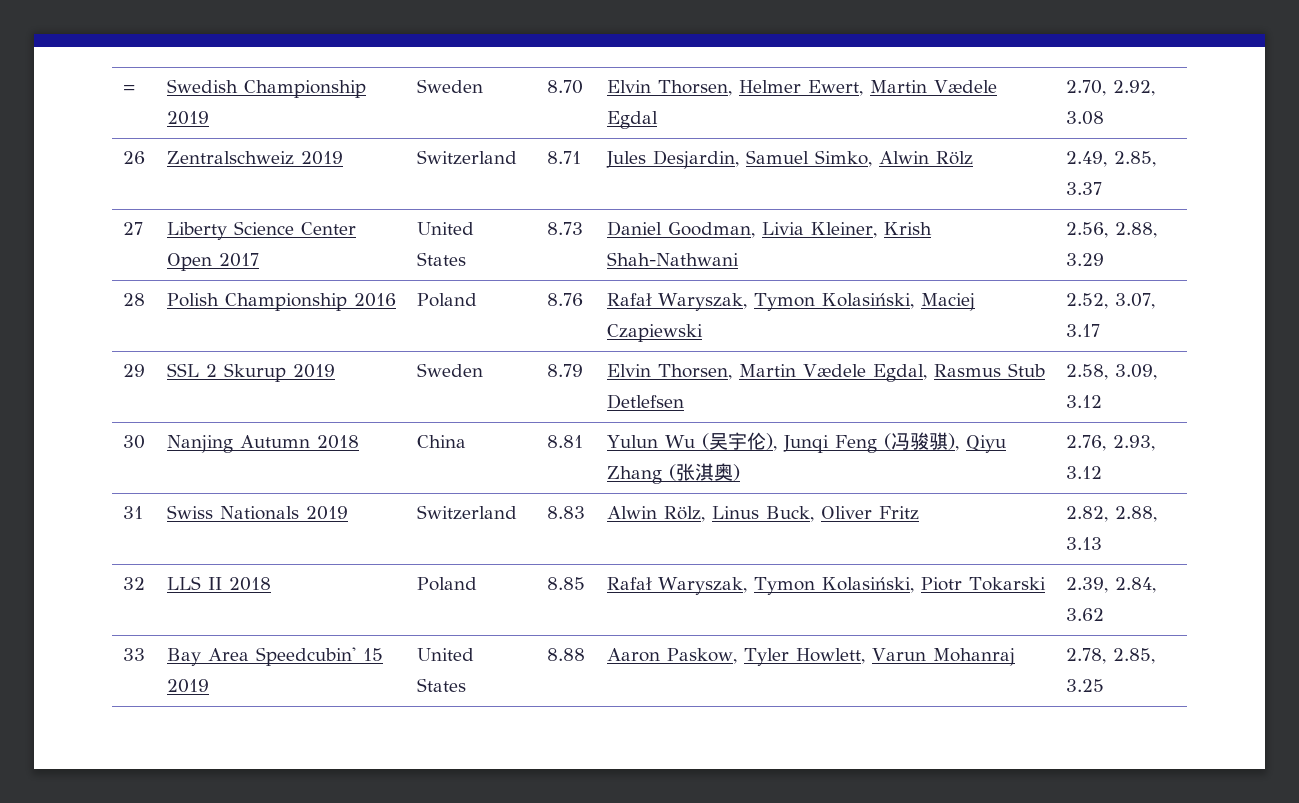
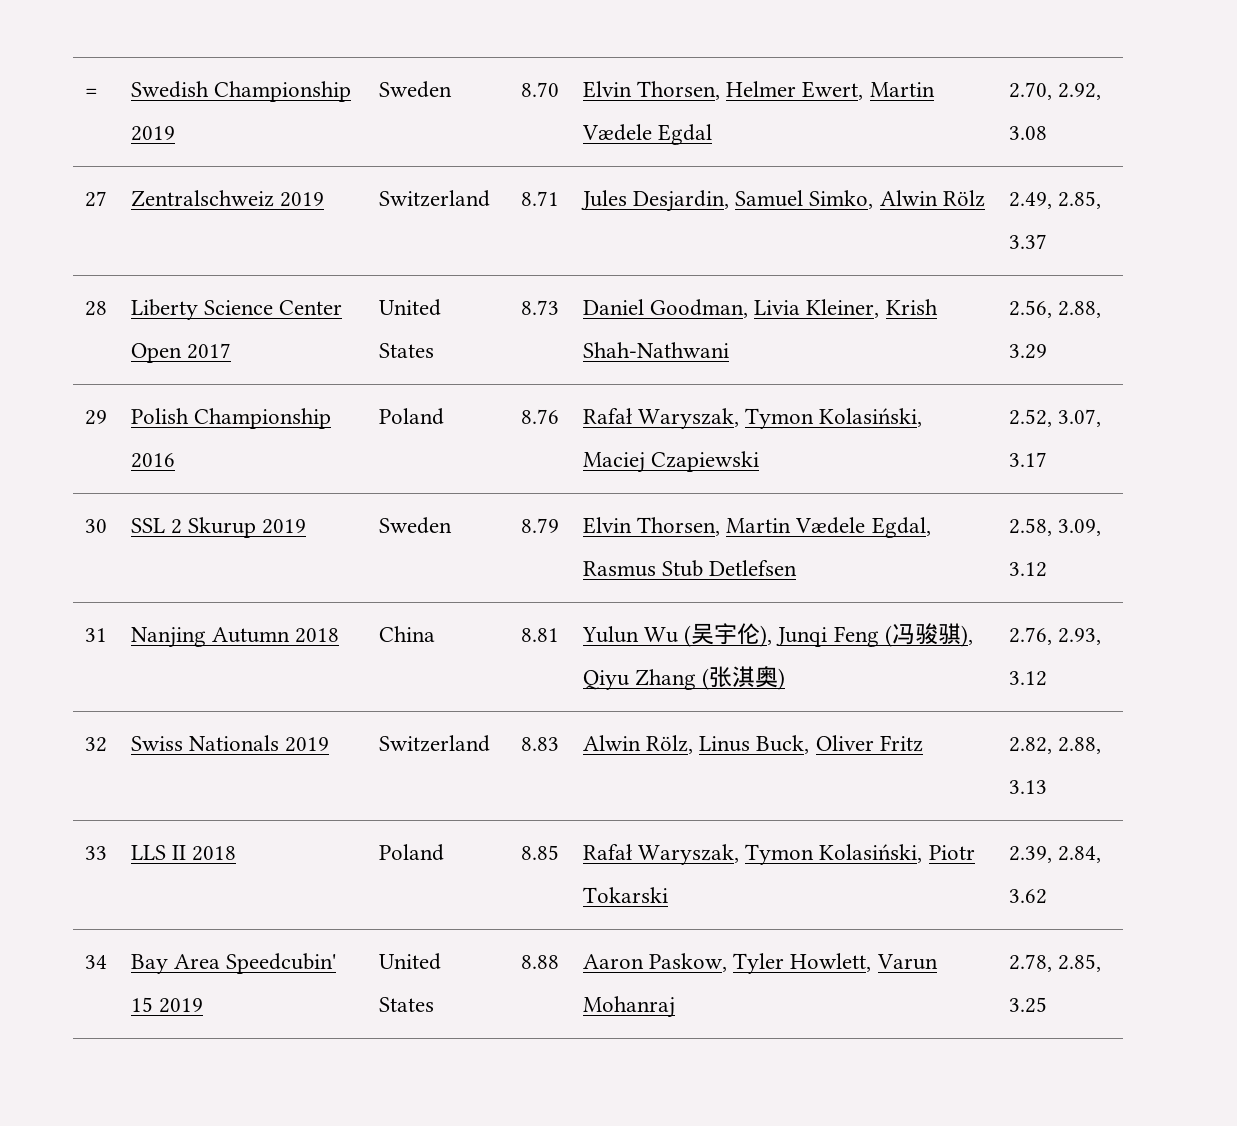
[122,151,145,164] 26 -> [84,191,107,207] 27
[122,222,143,235] 27 -> [84,301,107,316] 28
[122,293,145,306] 28 -> [84,410,107,425] 29
[122,364,145,377] 29 -> [84,519,107,533] 30
[122,435,145,449] 30 -> [84,628,107,642] 31
[122,506,143,519] 31 -> [84,737,107,752] 32
[122,577,145,590] 32 -> [84,846,107,860] 33
[122,648,145,661] 33 -> [84,955,107,969] 34

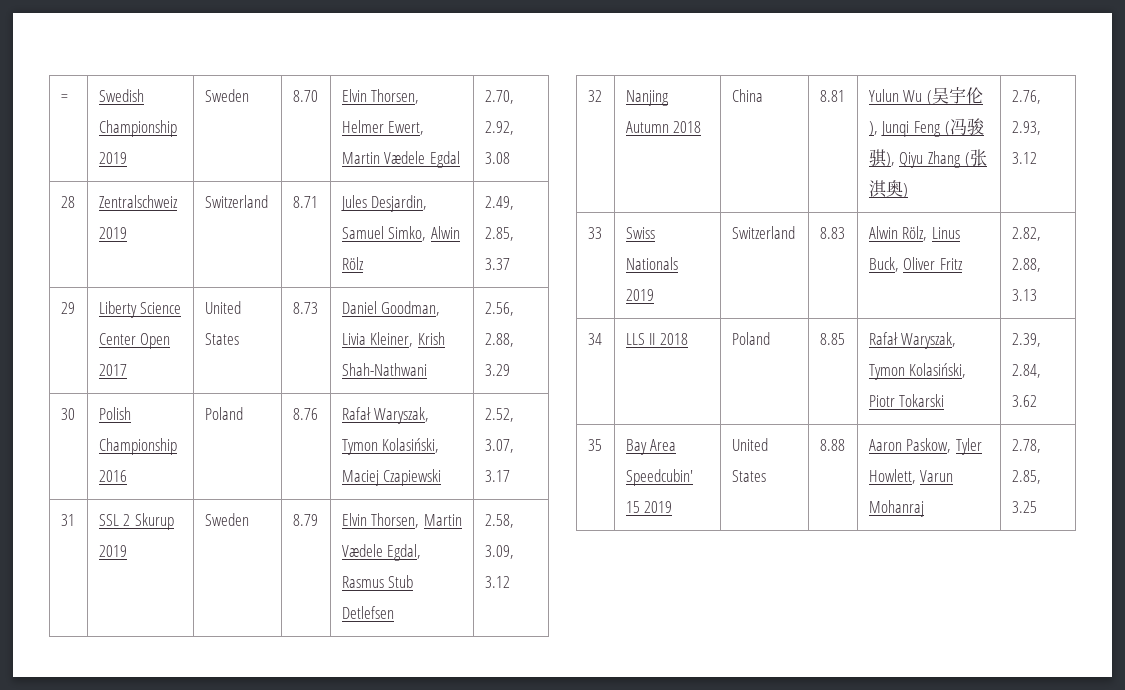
[84,191,107,207] 27 -> [60,196,75,208] 28
[84,301,107,316] 28 -> [60,302,75,314] 29
[84,410,107,425] 29 -> [60,408,75,420] 30
[84,519,107,533] 30 -> [60,514,75,526] 31
[84,628,107,642] 31 -> [587,90,602,102] 32
[84,737,107,752] 32 -> [587,227,602,239] 33
[84,846,107,860] 33 -> [587,333,602,345] 34
[84,955,107,969] 34 -> [587,439,602,451] 35

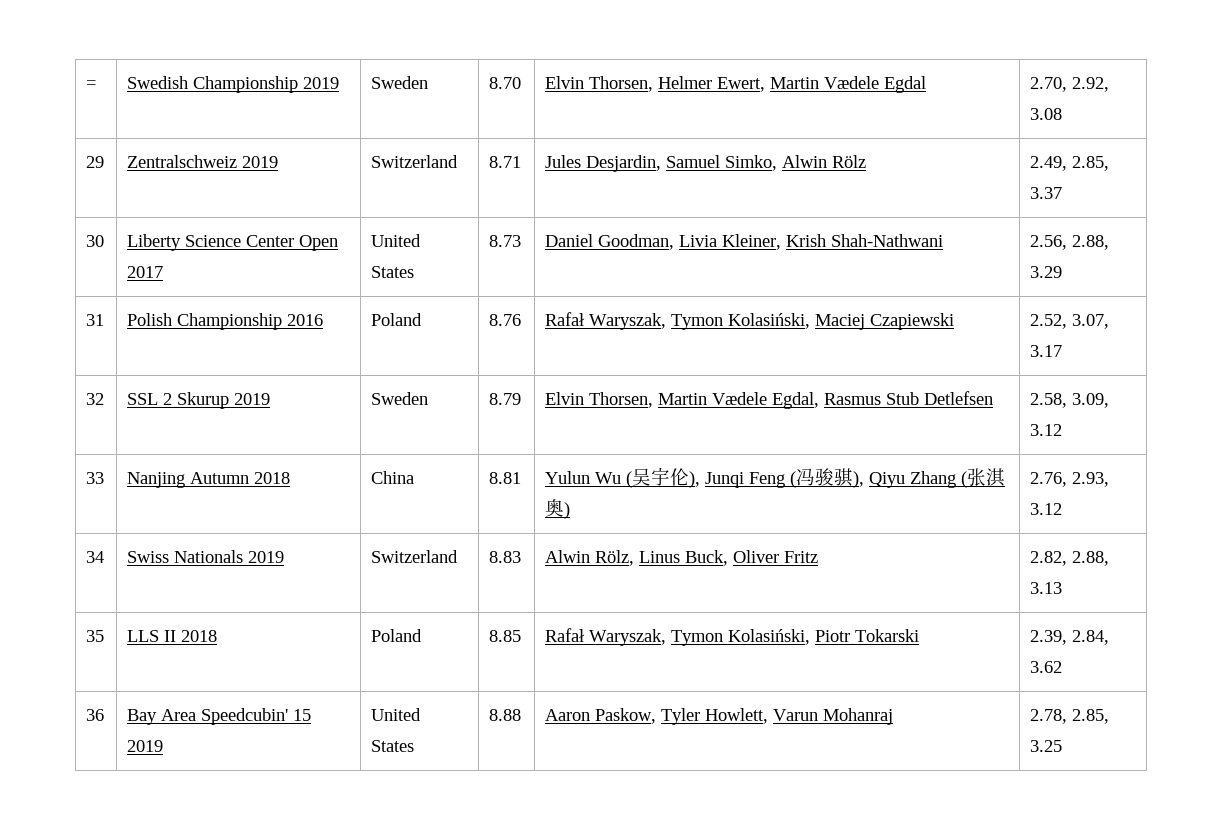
[60,196,75,208] 28 -> [86,156,105,168] 29
[60,302,75,314] 29 -> [86,235,105,247] 30
[60,408,75,420] 30 -> [86,314,105,326] 31
[60,514,75,526] 31 -> [86,393,105,405] 32
[587,90,602,102] 32 -> [86,472,105,484] 33
[587,227,602,239] 33 -> [86,551,105,563] 34
[587,333,602,345] 34 -> [86,630,105,642] 35
[587,439,602,451] 35 -> [86,709,105,721] 36

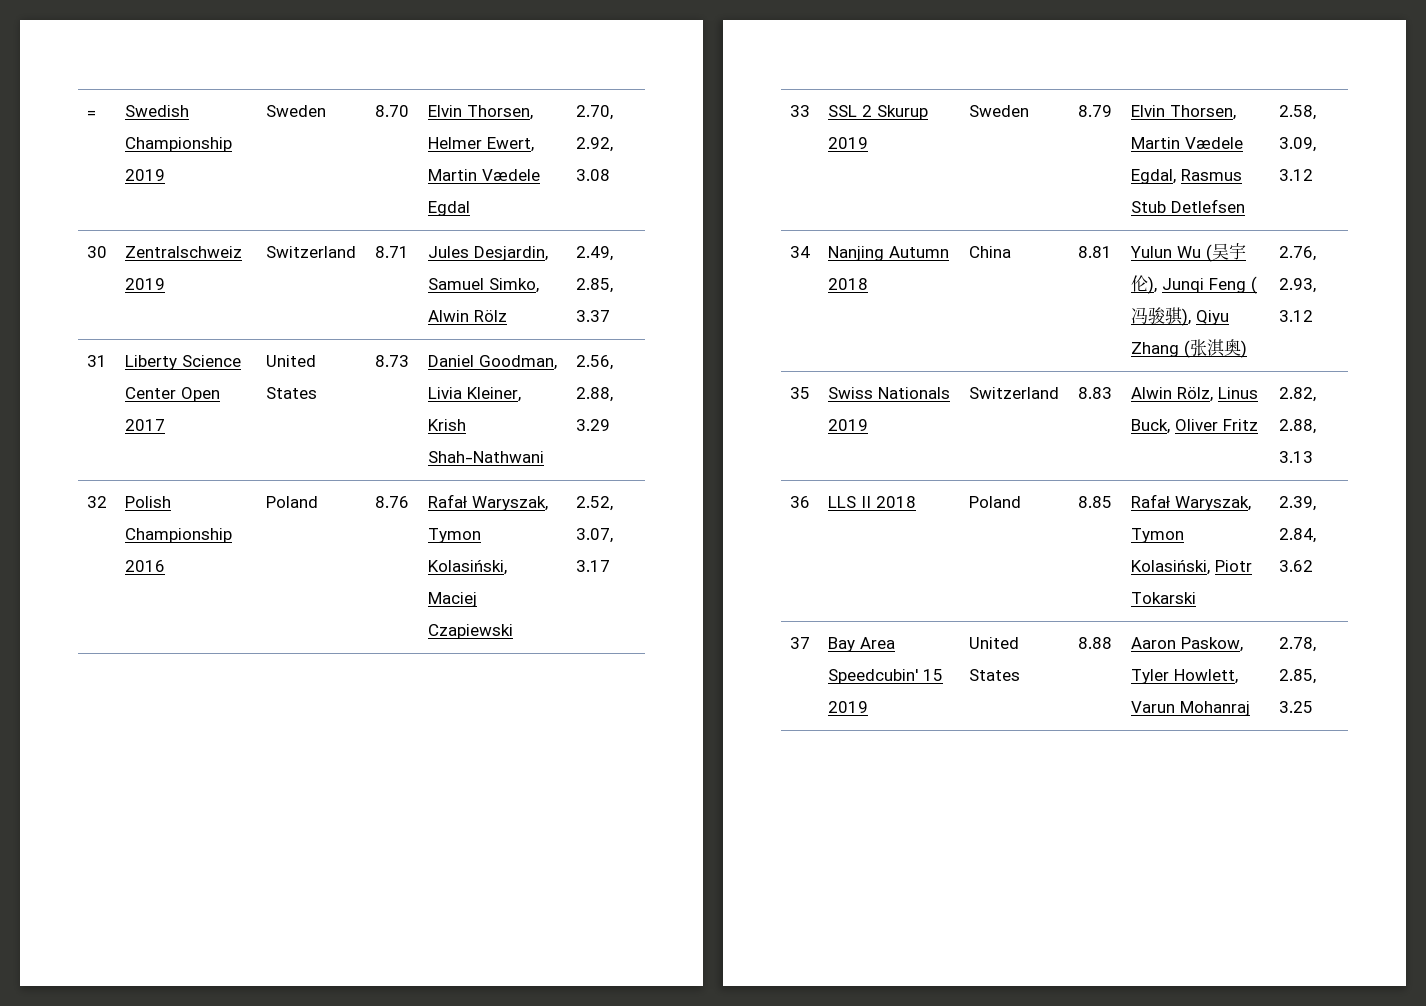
[86,156,105,168] 29 -> [86,246,107,258] 30
[86,235,105,247] 30 -> [86,355,107,367] 31
[86,314,105,326] 31 -> [86,496,107,508] 32
[86,393,105,405] 32 -> [789,105,810,117] 33
[86,472,105,484] 33 -> [789,246,810,258] 34
[86,551,105,563] 34 -> [789,387,810,399] 35
[86,630,105,642] 35 -> [789,496,810,508] 36
[86,709,105,721] 36 -> [789,637,810,649] 37

